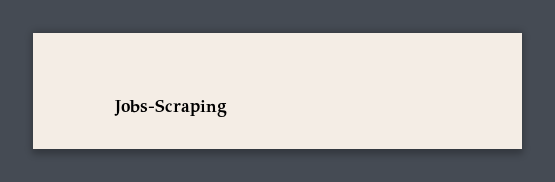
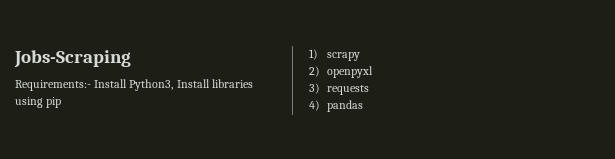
(227, 108) none -> [15,79,253,91] [15,97,62,108] [309,49,360,61] [309,66,373,78] [309,83,369,95] [309,100,363,112] // Requirements:- Install Python3, Install libraries using pip // 1) scrapy // 2) openpyxl // 3) requests // 4) pandas

